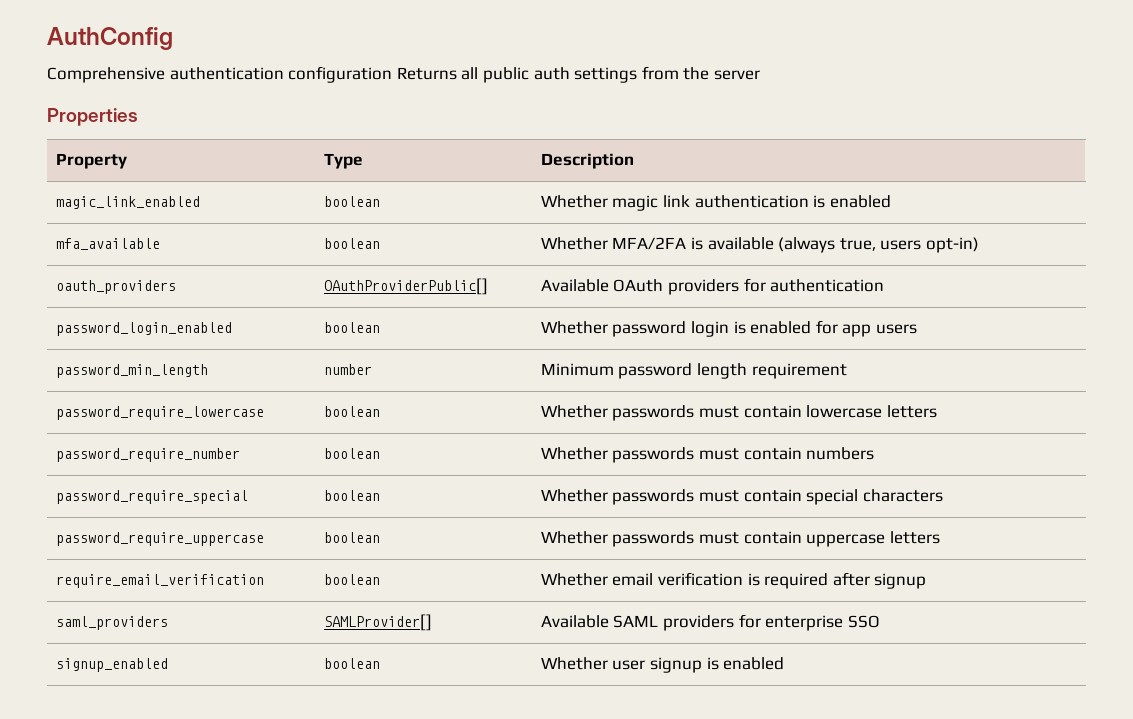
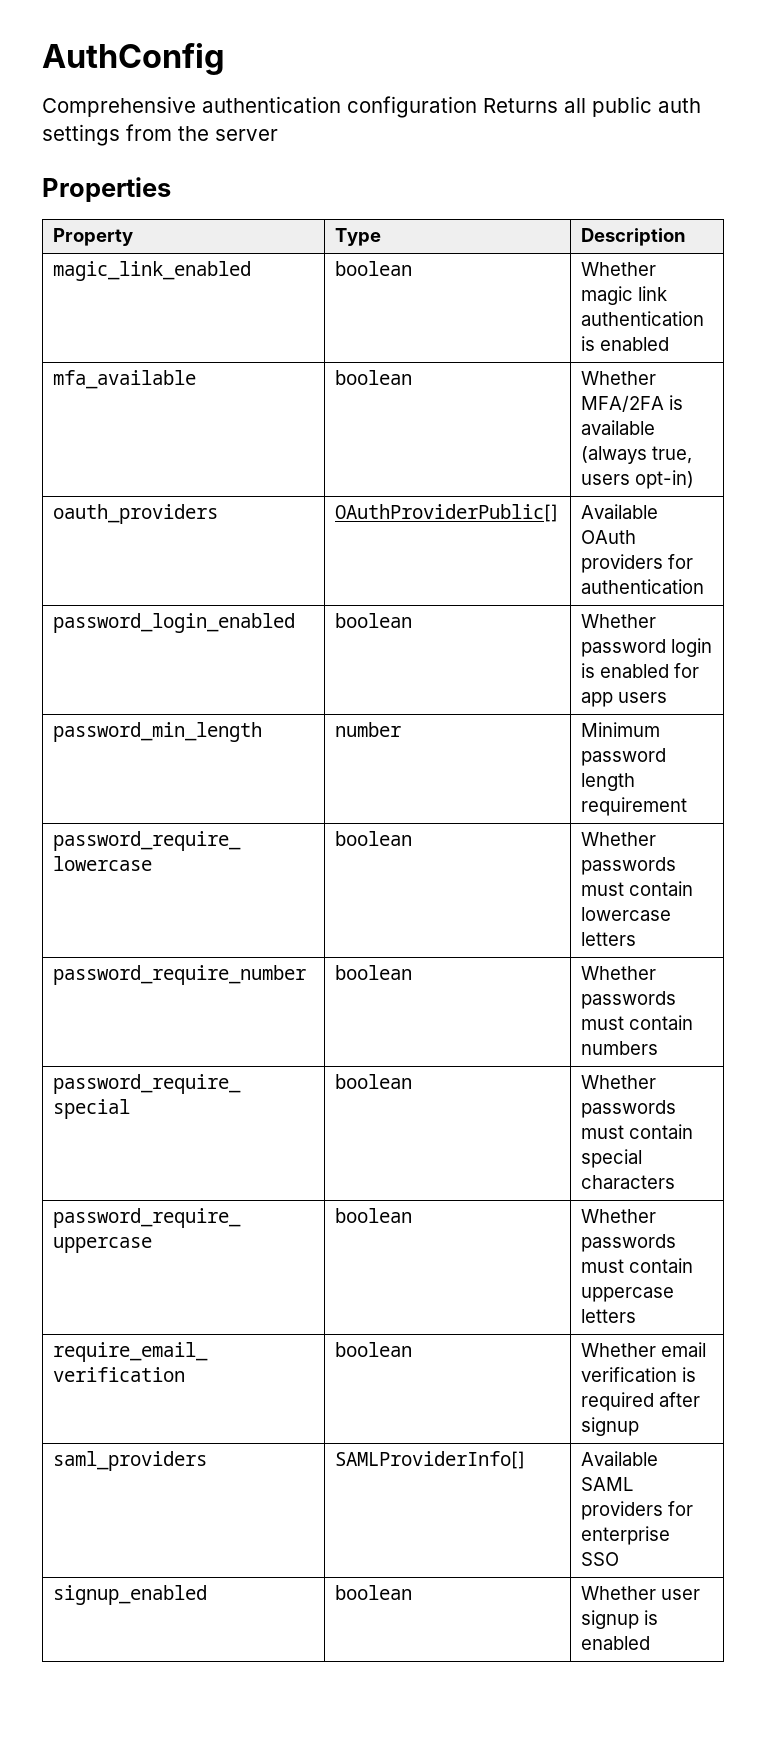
[323,614,432,631] SAMLProvider[] -> [335,1451,526,1469] SAMLProviderInfo[]

